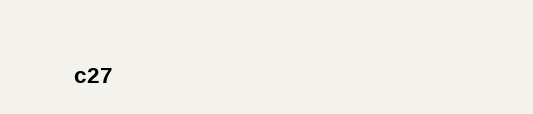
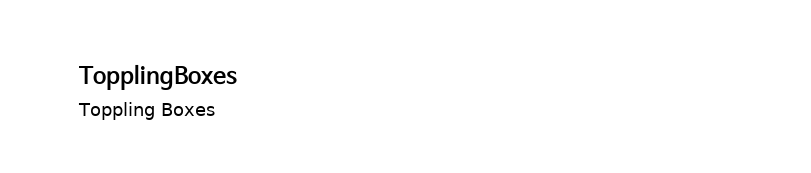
[74,68,113,83] c27 -> [79,64,237,90] [78,102,215,120] TopplingBoxes // Toppling Boxes

